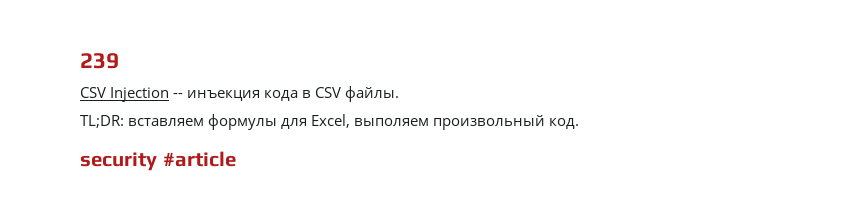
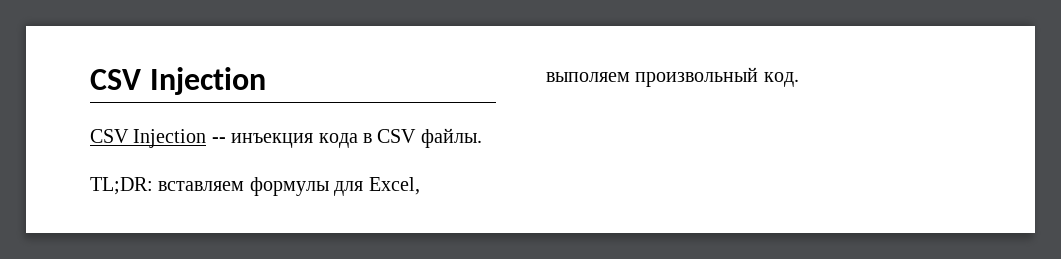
[80,53,119,69] 239 -> [90,67,266,95] CSV Injection
[80,151,236,171] // security #article -> (799, 79) none

